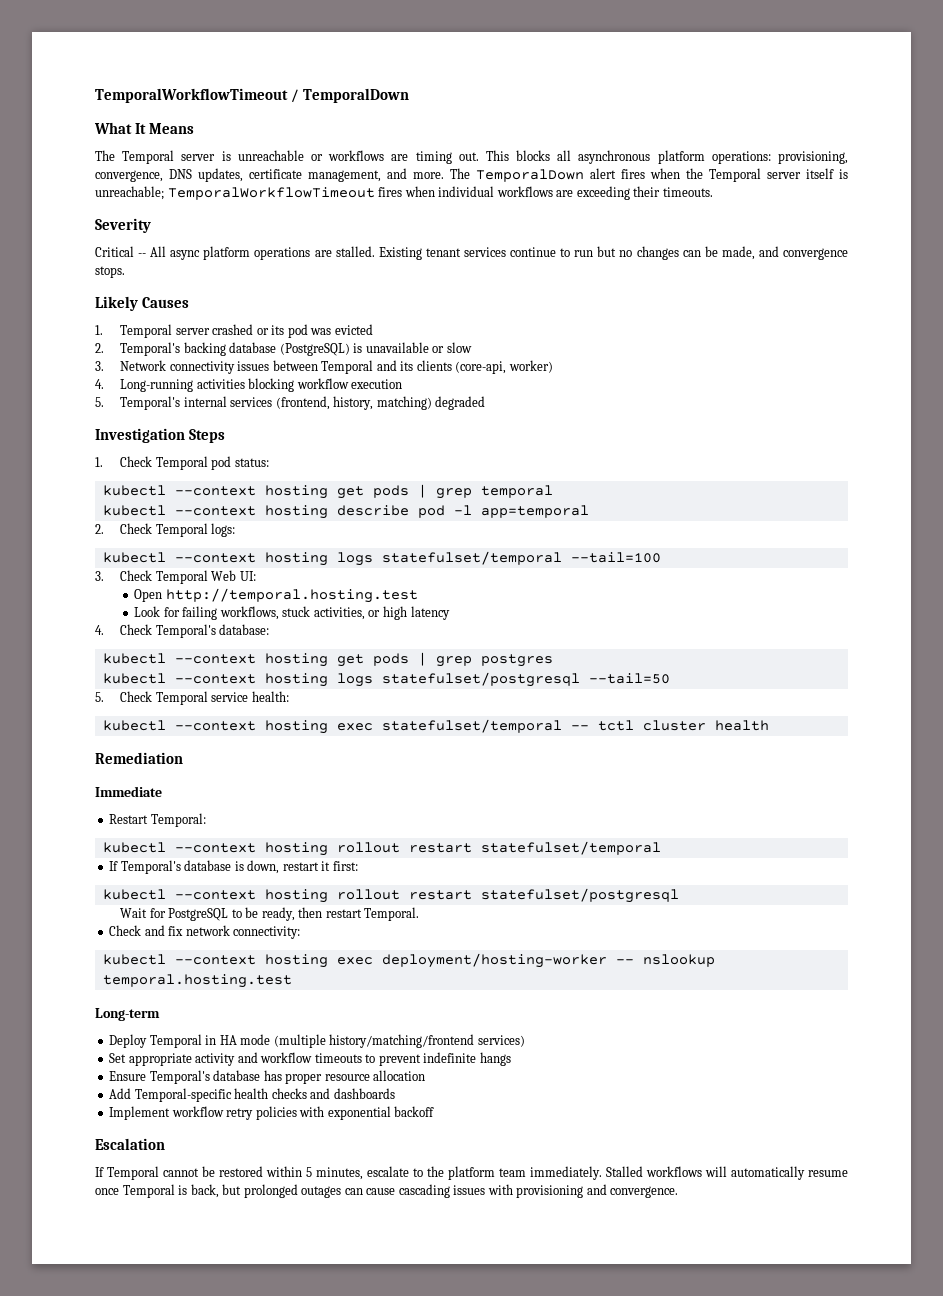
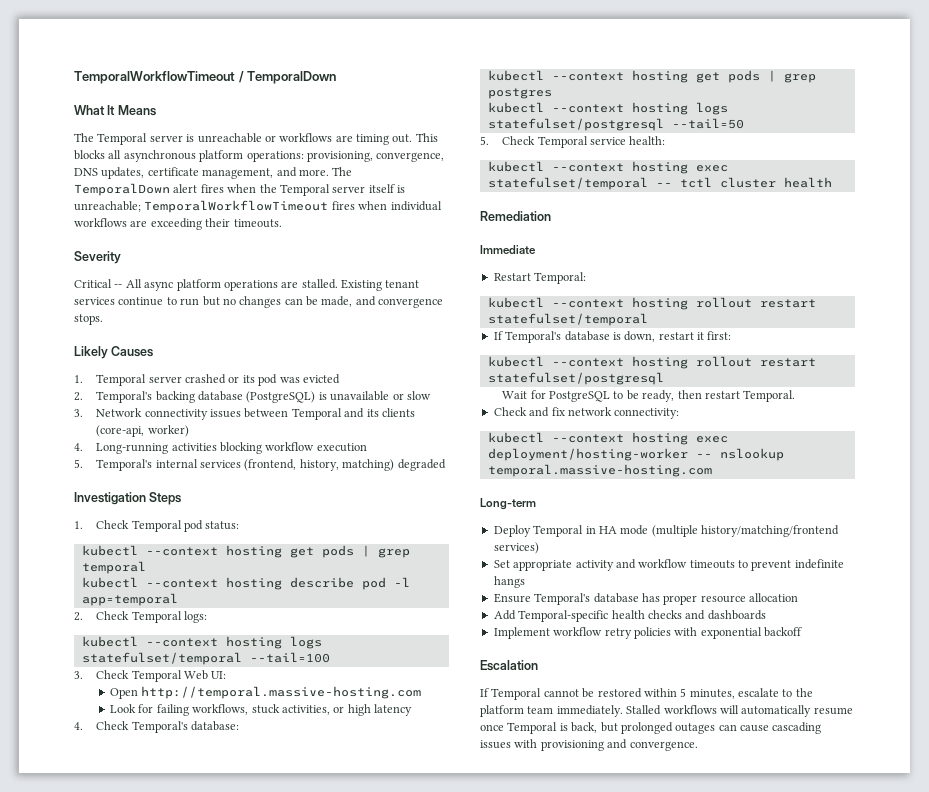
[165,588,418,603] http://temporal.hosting.test -> [141,686,422,699] http://temporal.massive-hosting.com
[102,974,292,988] temporal.hosting.test -> [487,464,712,477] temporal.massive-hosting.com

